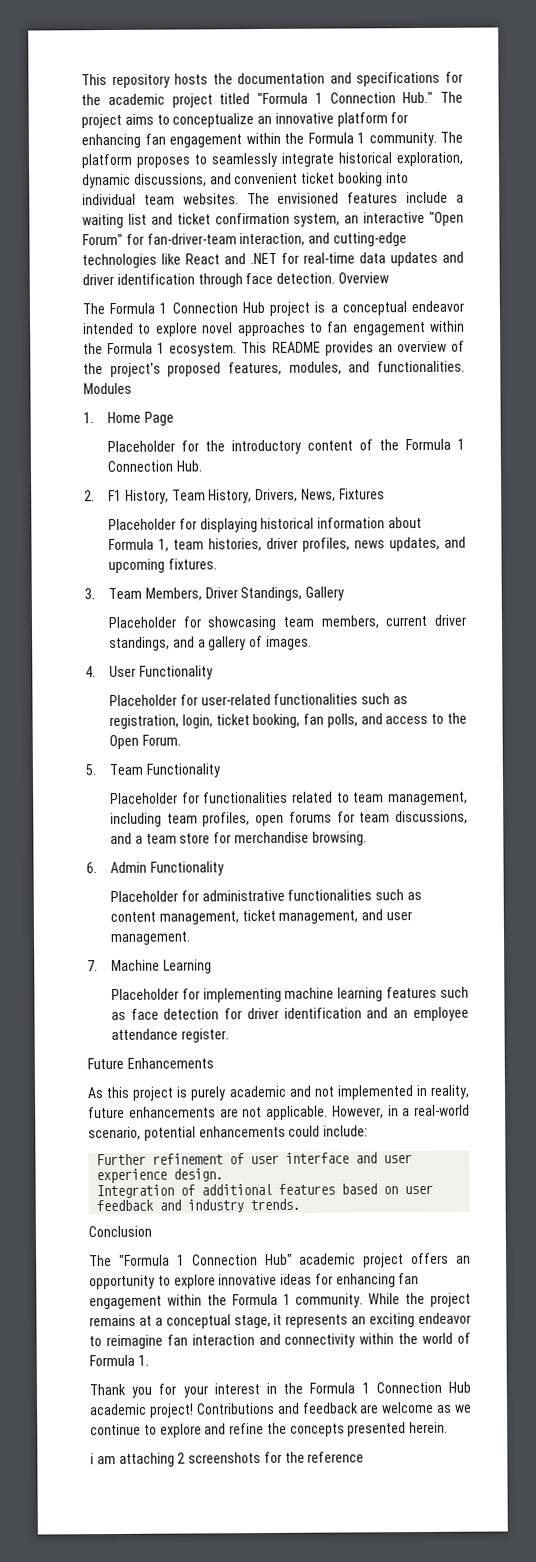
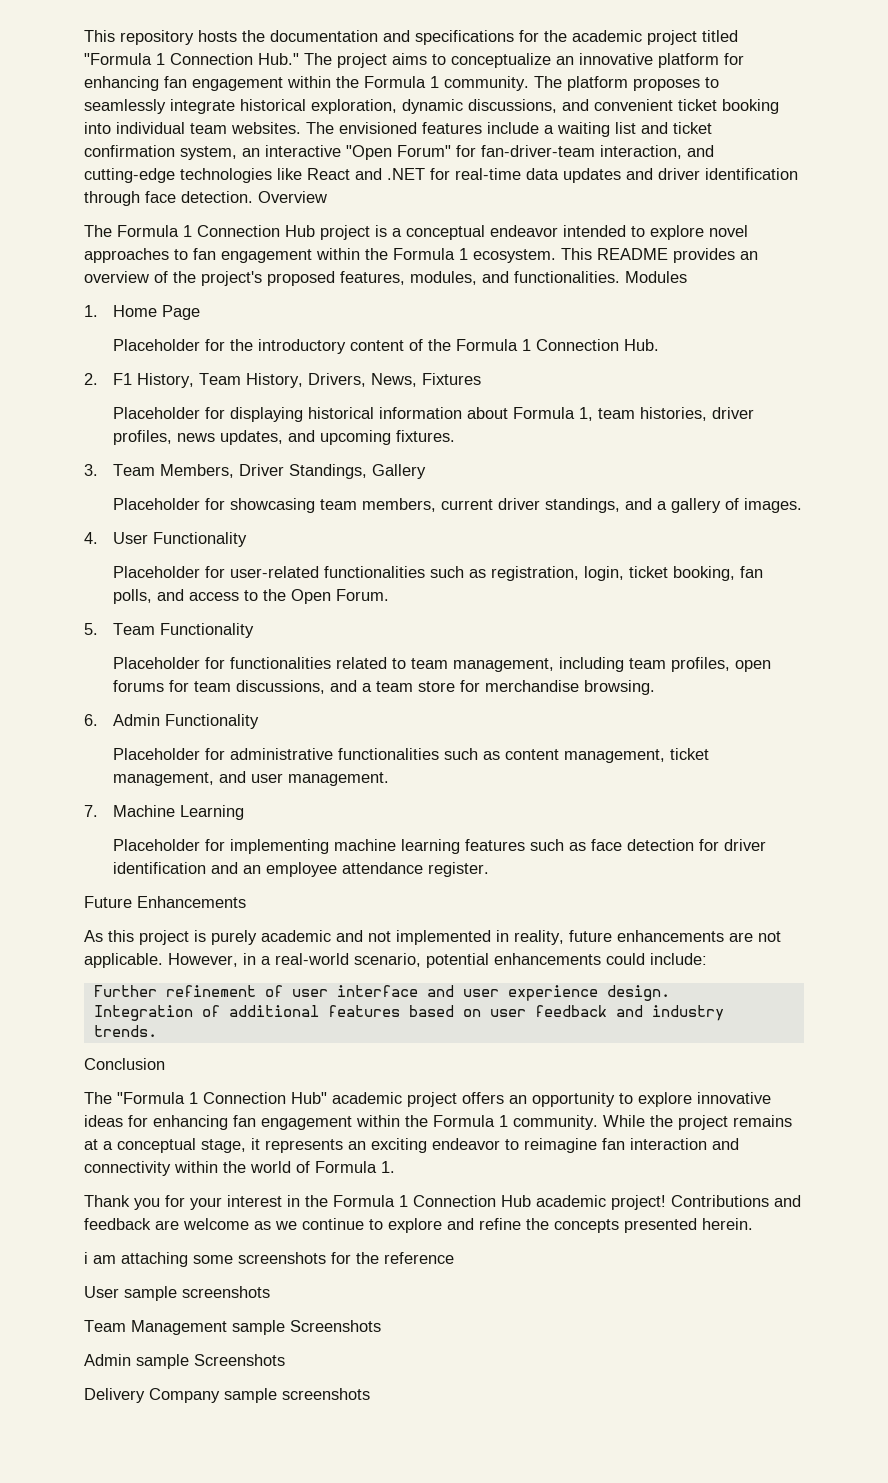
[177,1452,186,1464] 2 -> [193,1255,233,1264] some
(365, 1457) none -> [84,1286,270,1301] [84,1320,381,1335] [84,1354,285,1369] [84,1388,370,1403] // User sample screenshots // Team Management sample Screenshots // Admin sample Screenshots // Delivery Company sample screenshots

